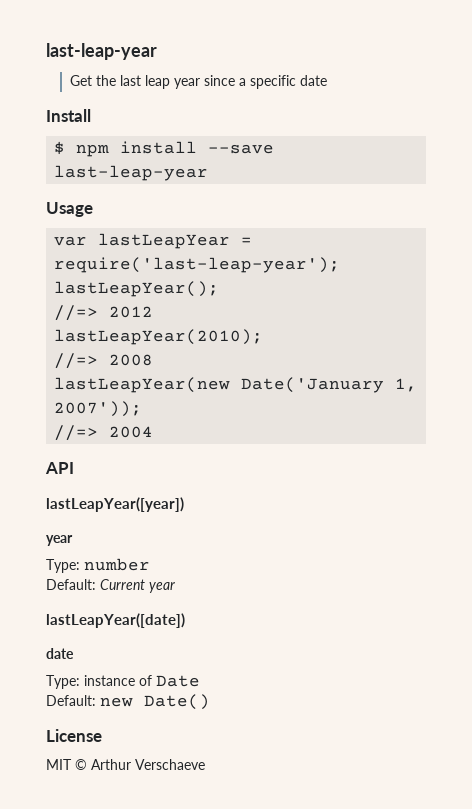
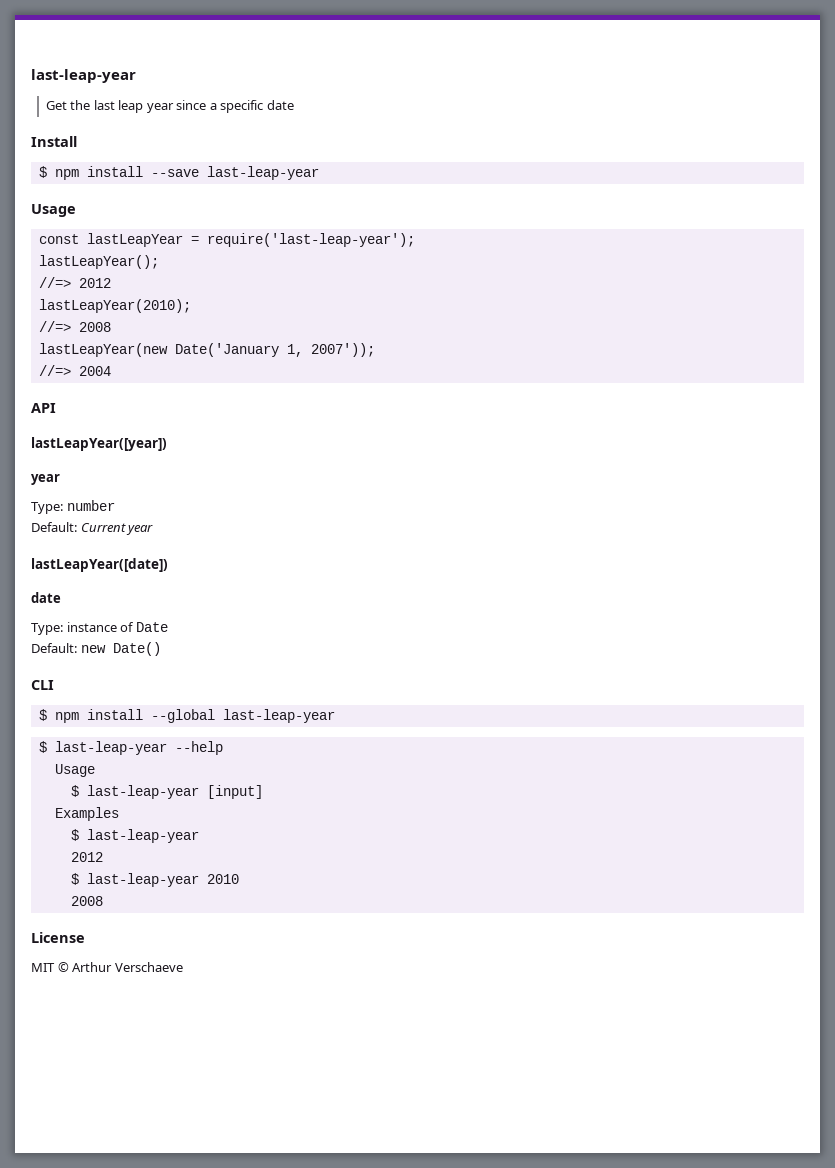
[54,236,88,246] var -> [38,234,79,244] const
(210, 702) none -> [31,680,54,690] [38,709,335,723] [38,741,223,755] [54,764,95,777] [70,785,263,799] [54,807,119,821] [70,829,199,843] [70,852,103,862] [70,873,239,887] [70,896,103,906] // CLI // $ npm install --global last-leap-year // $ last-leap-year --help // Usage // $ last-leap-year [input] // Examples // $ last-leap-year // 2012 // $ last-leap-year 2010 // 2008

